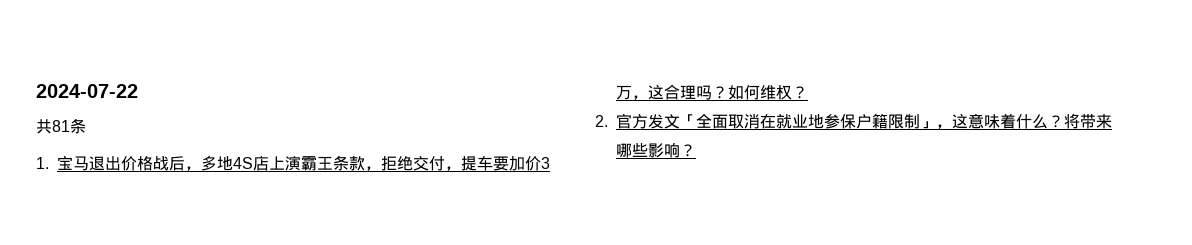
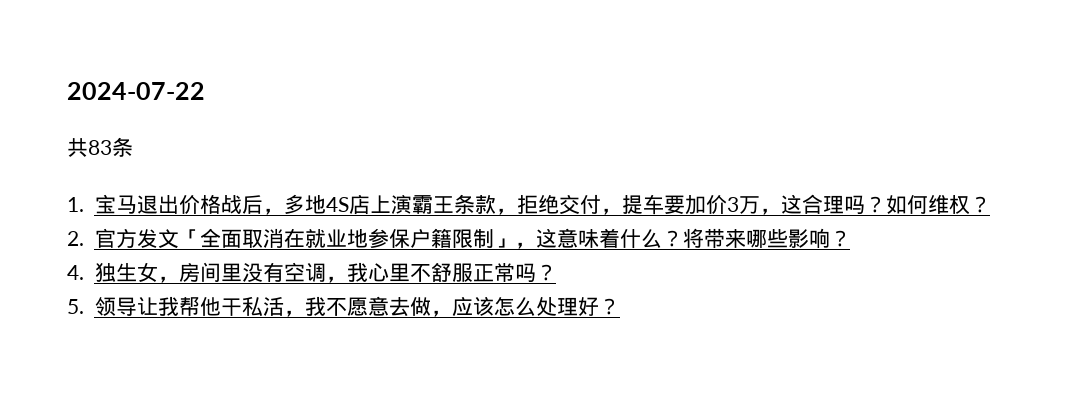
[52,120,70,132] 81 -> [88,140,112,155] 83
(696, 150) none -> [67,262,557,283] [67,296,620,317] // 4.独生女，房间里没有空调，我心里不舒服正常吗？ // 5.领导让我帮他干私活，我不愿意去做，应该怎么处理好？

